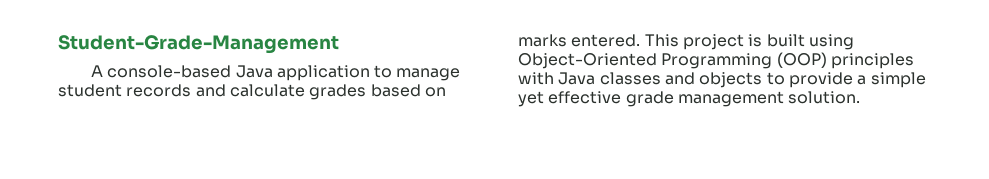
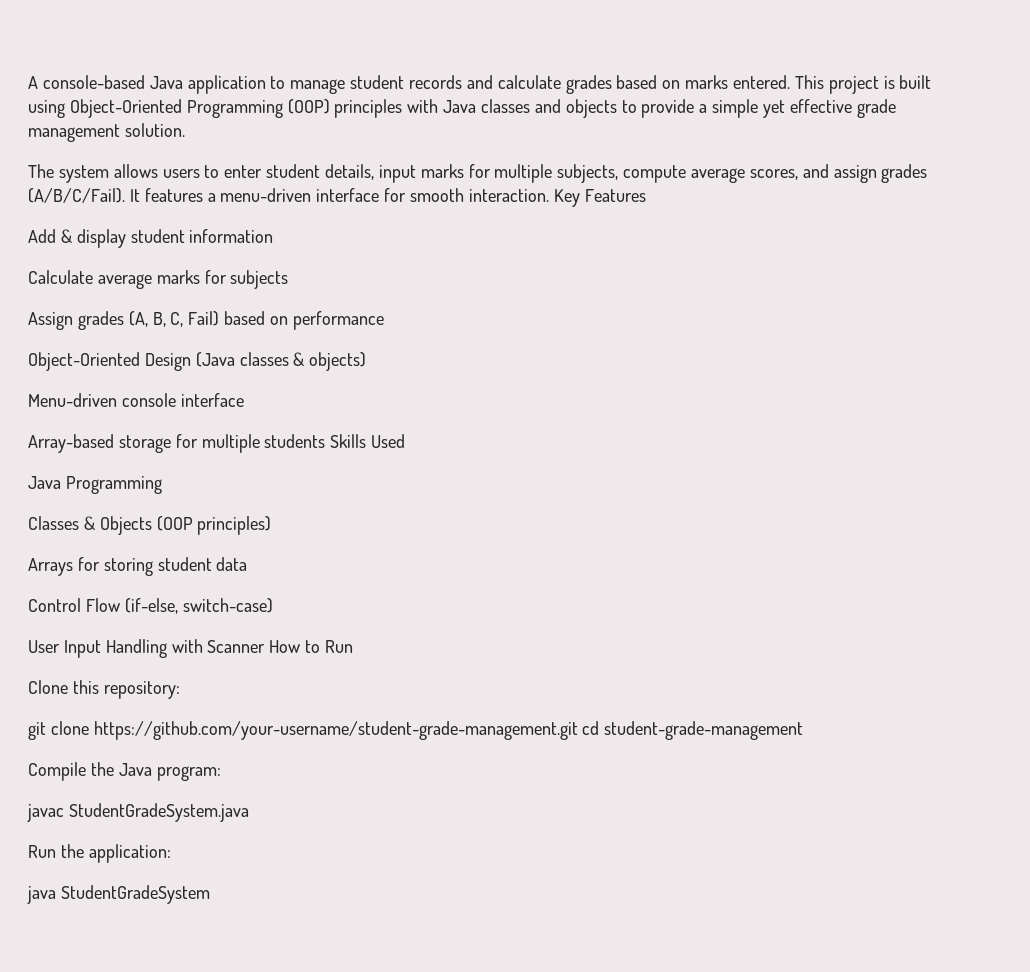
[58,35,339,54] Student-Grade-Management // -> (28, 82) none
(861, 97) none -> [28,164,928,183] [28,188,646,207] [28,229,274,248] [28,270,289,289] [28,311,384,330] [28,352,367,371] [28,393,244,407] [28,434,406,453] [28,476,162,494] [28,516,272,535] [28,557,248,576] [28,598,273,614] [28,639,354,658] [28,680,180,699] [28,721,804,740] [28,762,221,781] [27,803,249,822] [28,844,171,863] [27,885,210,904] // The system allows users to enter student details, input marks for multiple subjects, compute average scores, and assign grades (A/B/C/Fail). It features a menu-driven interface for smooth interaction. Key Features // Add & display student information // Calculate average marks for subjects // Assign grades (A, B, C, Fail) based on performance // Object-Oriented Design (Java classes & objects) // Menu-driven console interface // Array-based storage for multiple students Skills Used // Java Programming // Classes & Objects (OOP principles) // Arrays for storing student data // Control Flow (if-else, switch-case) // User Input Handling with Scanner How to Run // Clone this repository: // git clone https://github.com/your-username/student-grade-management.git cd student-grade-management // Compile the Java program: // javac StudentGradeSystem.java // Run the application: // java StudentGradeSystem

